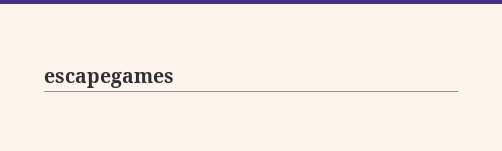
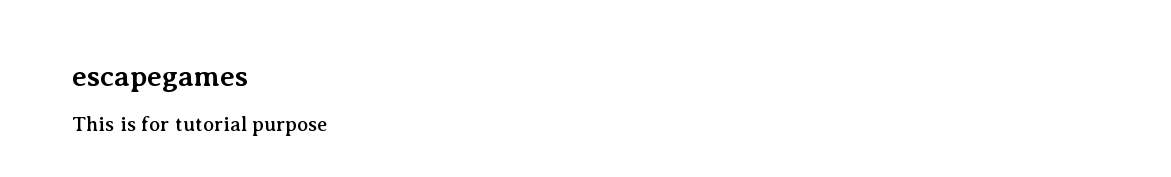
(174, 79) none -> [72,116,329,136] // This is for tutorial purpose

